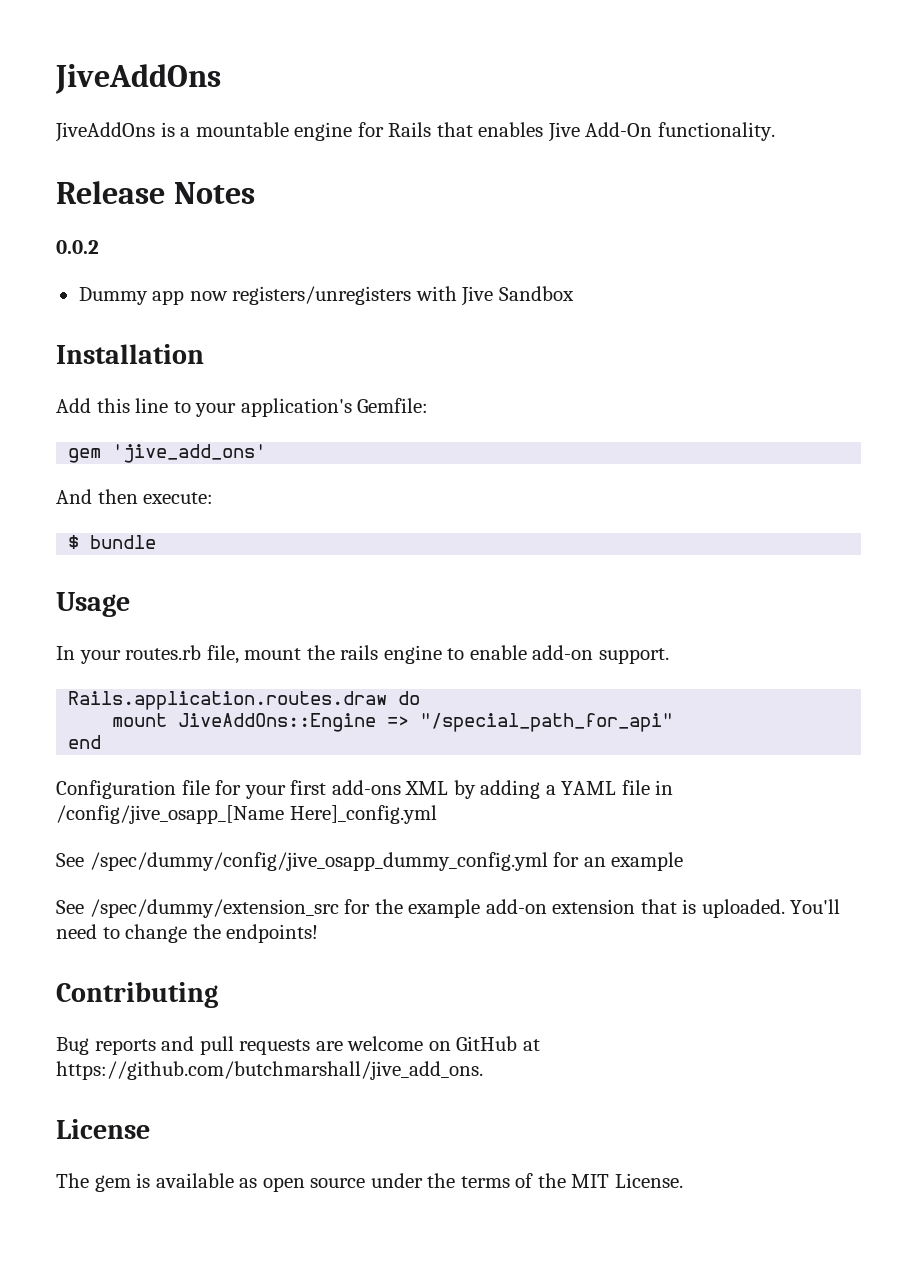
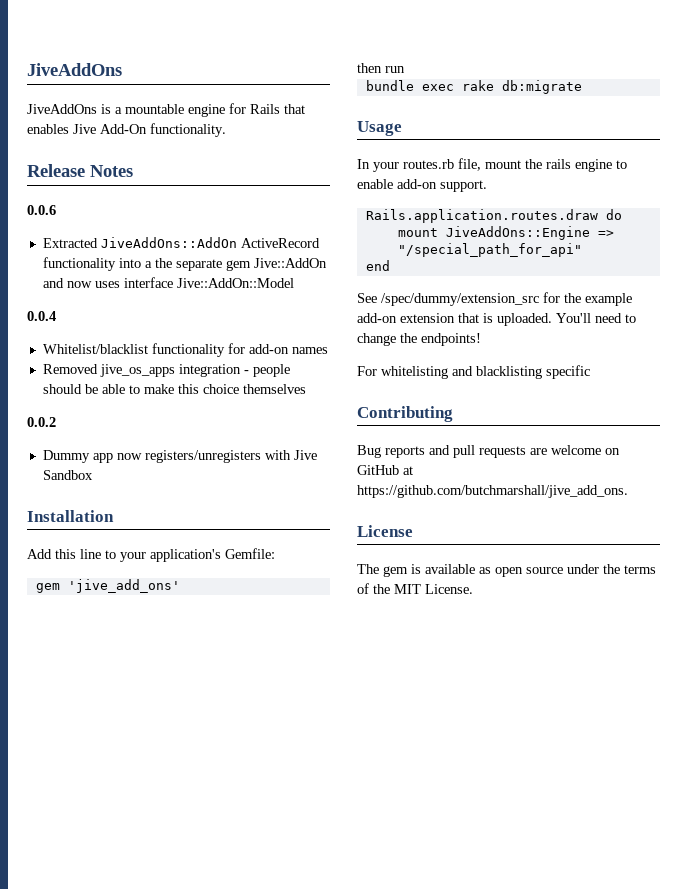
(255, 193) none -> [27,205,56,215] [42,237,320,248] [42,257,327,271] [42,277,294,288] [27,311,56,321] [42,343,328,357] [42,364,290,377] [42,384,306,394] // 0.0.6 // Extracted JiveAddOns::AddOn ActiveRecord functionality into a the separate gem Jive::AddOn and now uses interface Jive::AddOn::Model // 0.0.4 // Whitelist/blacklist functionality for add-on names // Removed jive_os_apps integration - people should be able to make this choice themselves
[56,489,214,504] [68,535,157,549] And then execute: // $ bundle -> [357,63,405,73] [365,80,582,94] then run // bundle exec rake db:migrate
[56,780,674,799] [56,805,437,824] [56,852,684,871] // Configuration file for your first add-ons XML by adding a YAML file in /config/jive_osapp_[Name Here]_config.yml // See /spec/dummy/config/jive_osapp_dummy_config.yml for an example -> (390, 265) none
(319, 933) none -> [357,365,590,379] // For whitelisting and blacklisting specific

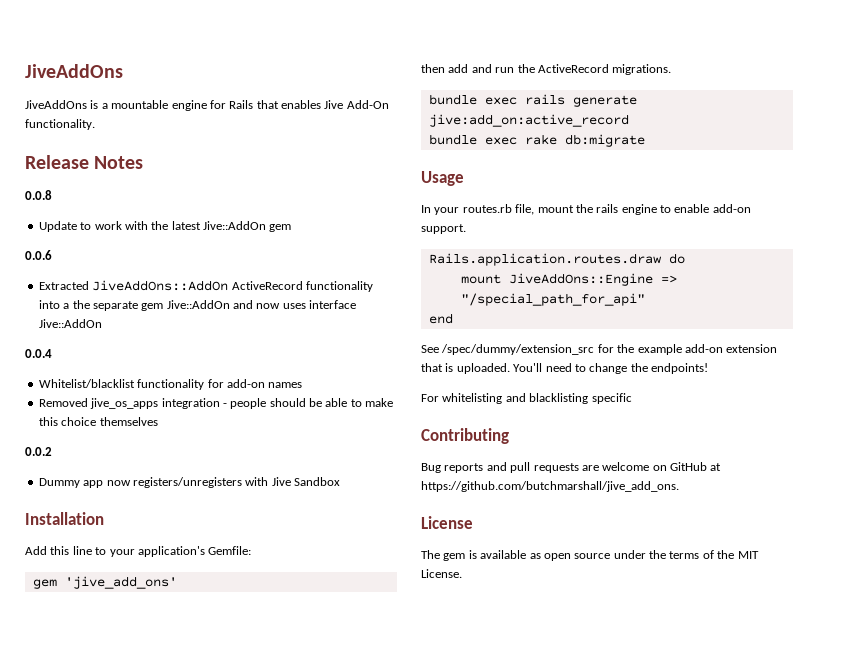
(133, 171) none -> [25,190,52,200] [38,221,292,232] // 0.0.8 // Update to work with the latest Jive::AddOn gem
[176,278,294,288] Jive::AddOn::Model -> [38,319,102,328] Jive::AddOn
(382, 68) none -> [448,64,492,73] add and
(405, 69) none -> [517,64,672,75] [428,94,637,107] [428,114,629,127] the ActiveRecord migrations. // bundle exec rails generate jive:add_on:active_record

